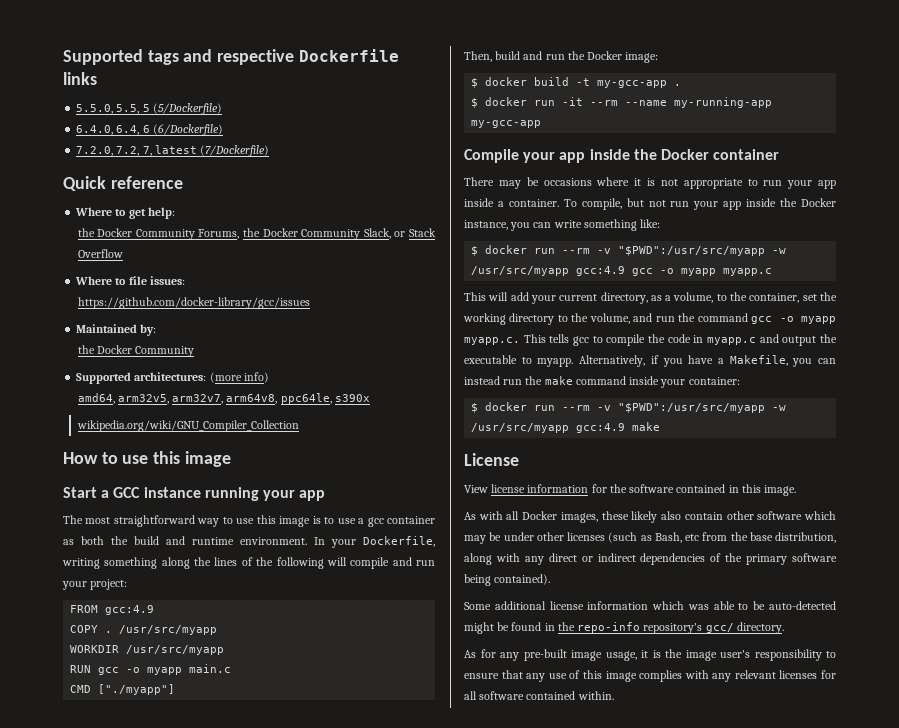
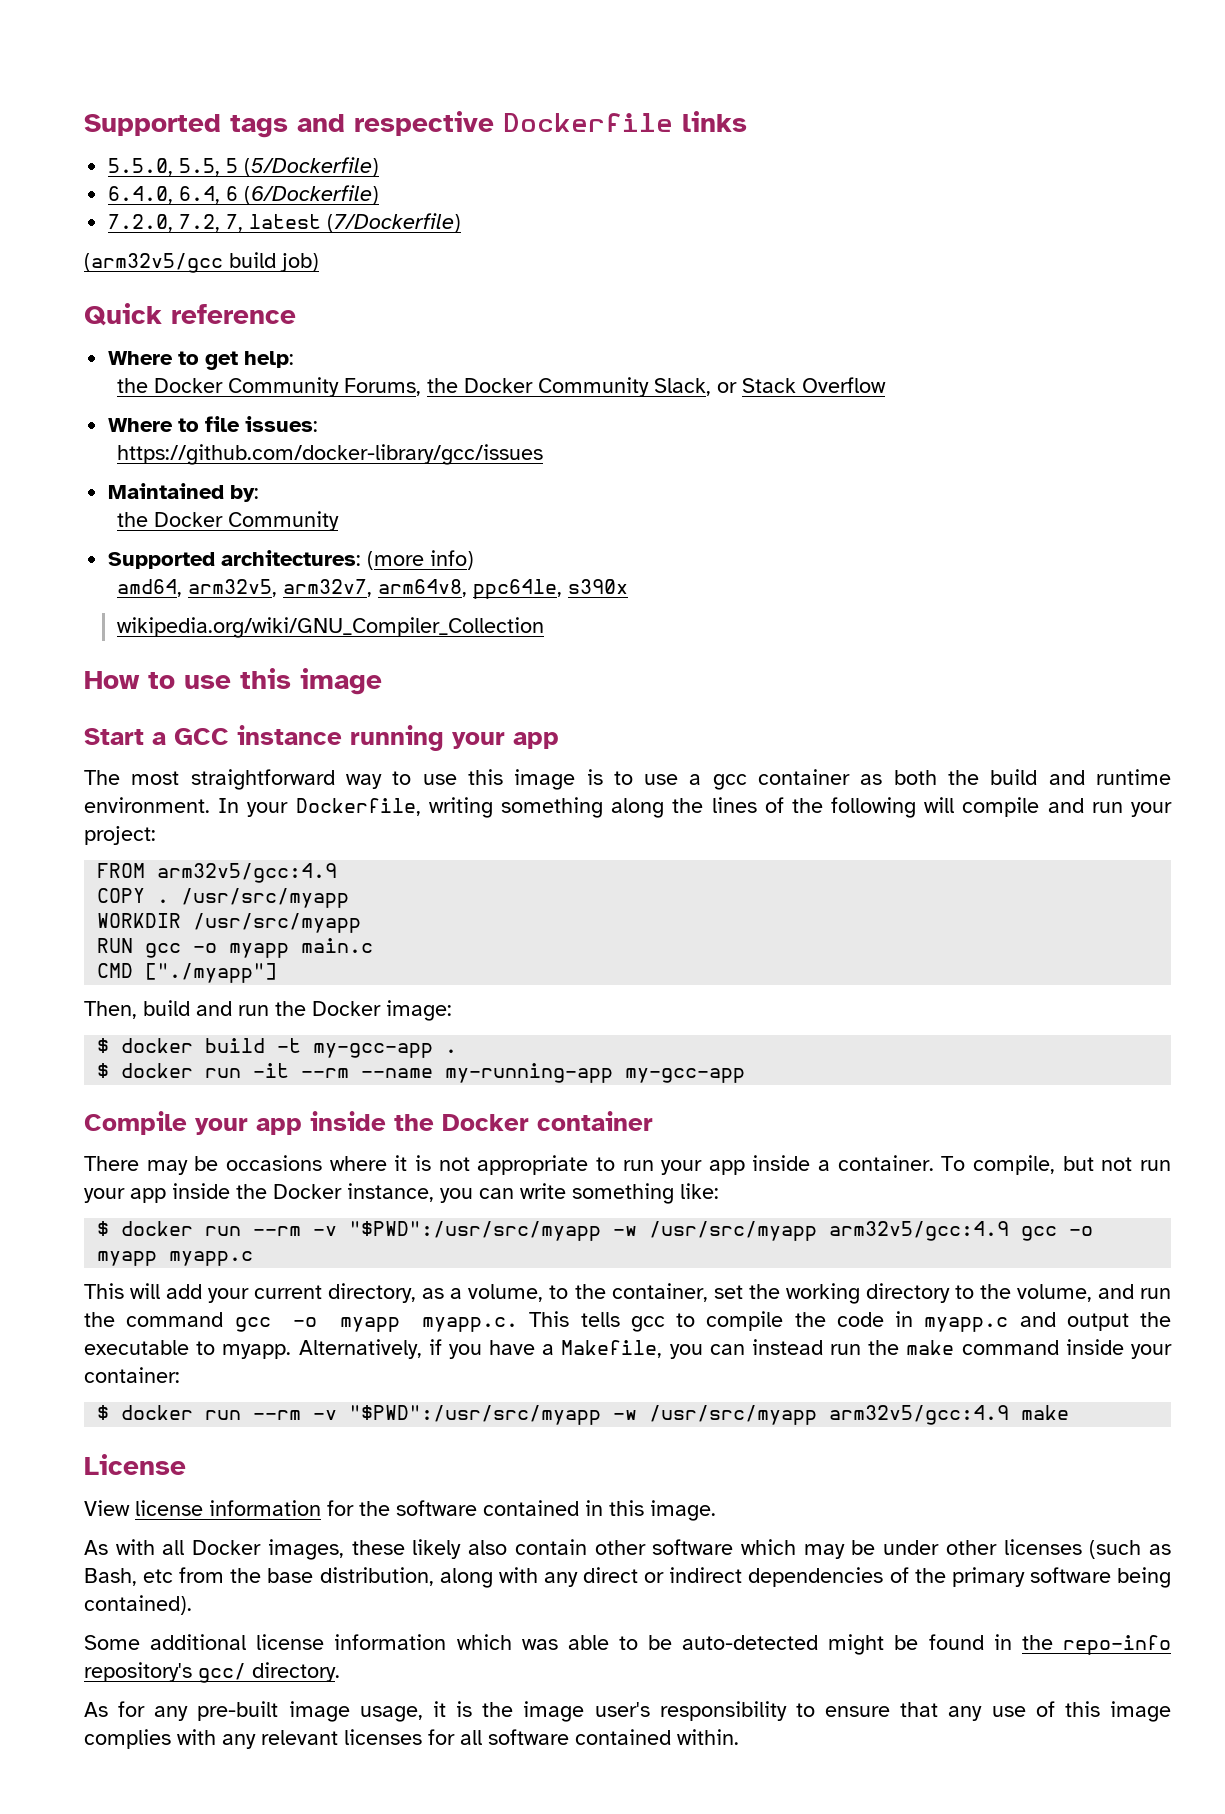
(270, 151) none -> [84,252,319,273] // (arm32v5/gcc build job)
[105,605,155,615] gcc:4.9 -> [157,863,338,883] arm32v5/gcc:4.9
[576,266,626,276] gcc:4.9 -> [829,1221,1010,1241] arm32v5/gcc:4.9
[576,423,626,433] gcc:4.9 -> [829,1405,1010,1425] arm32v5/gcc:4.9

